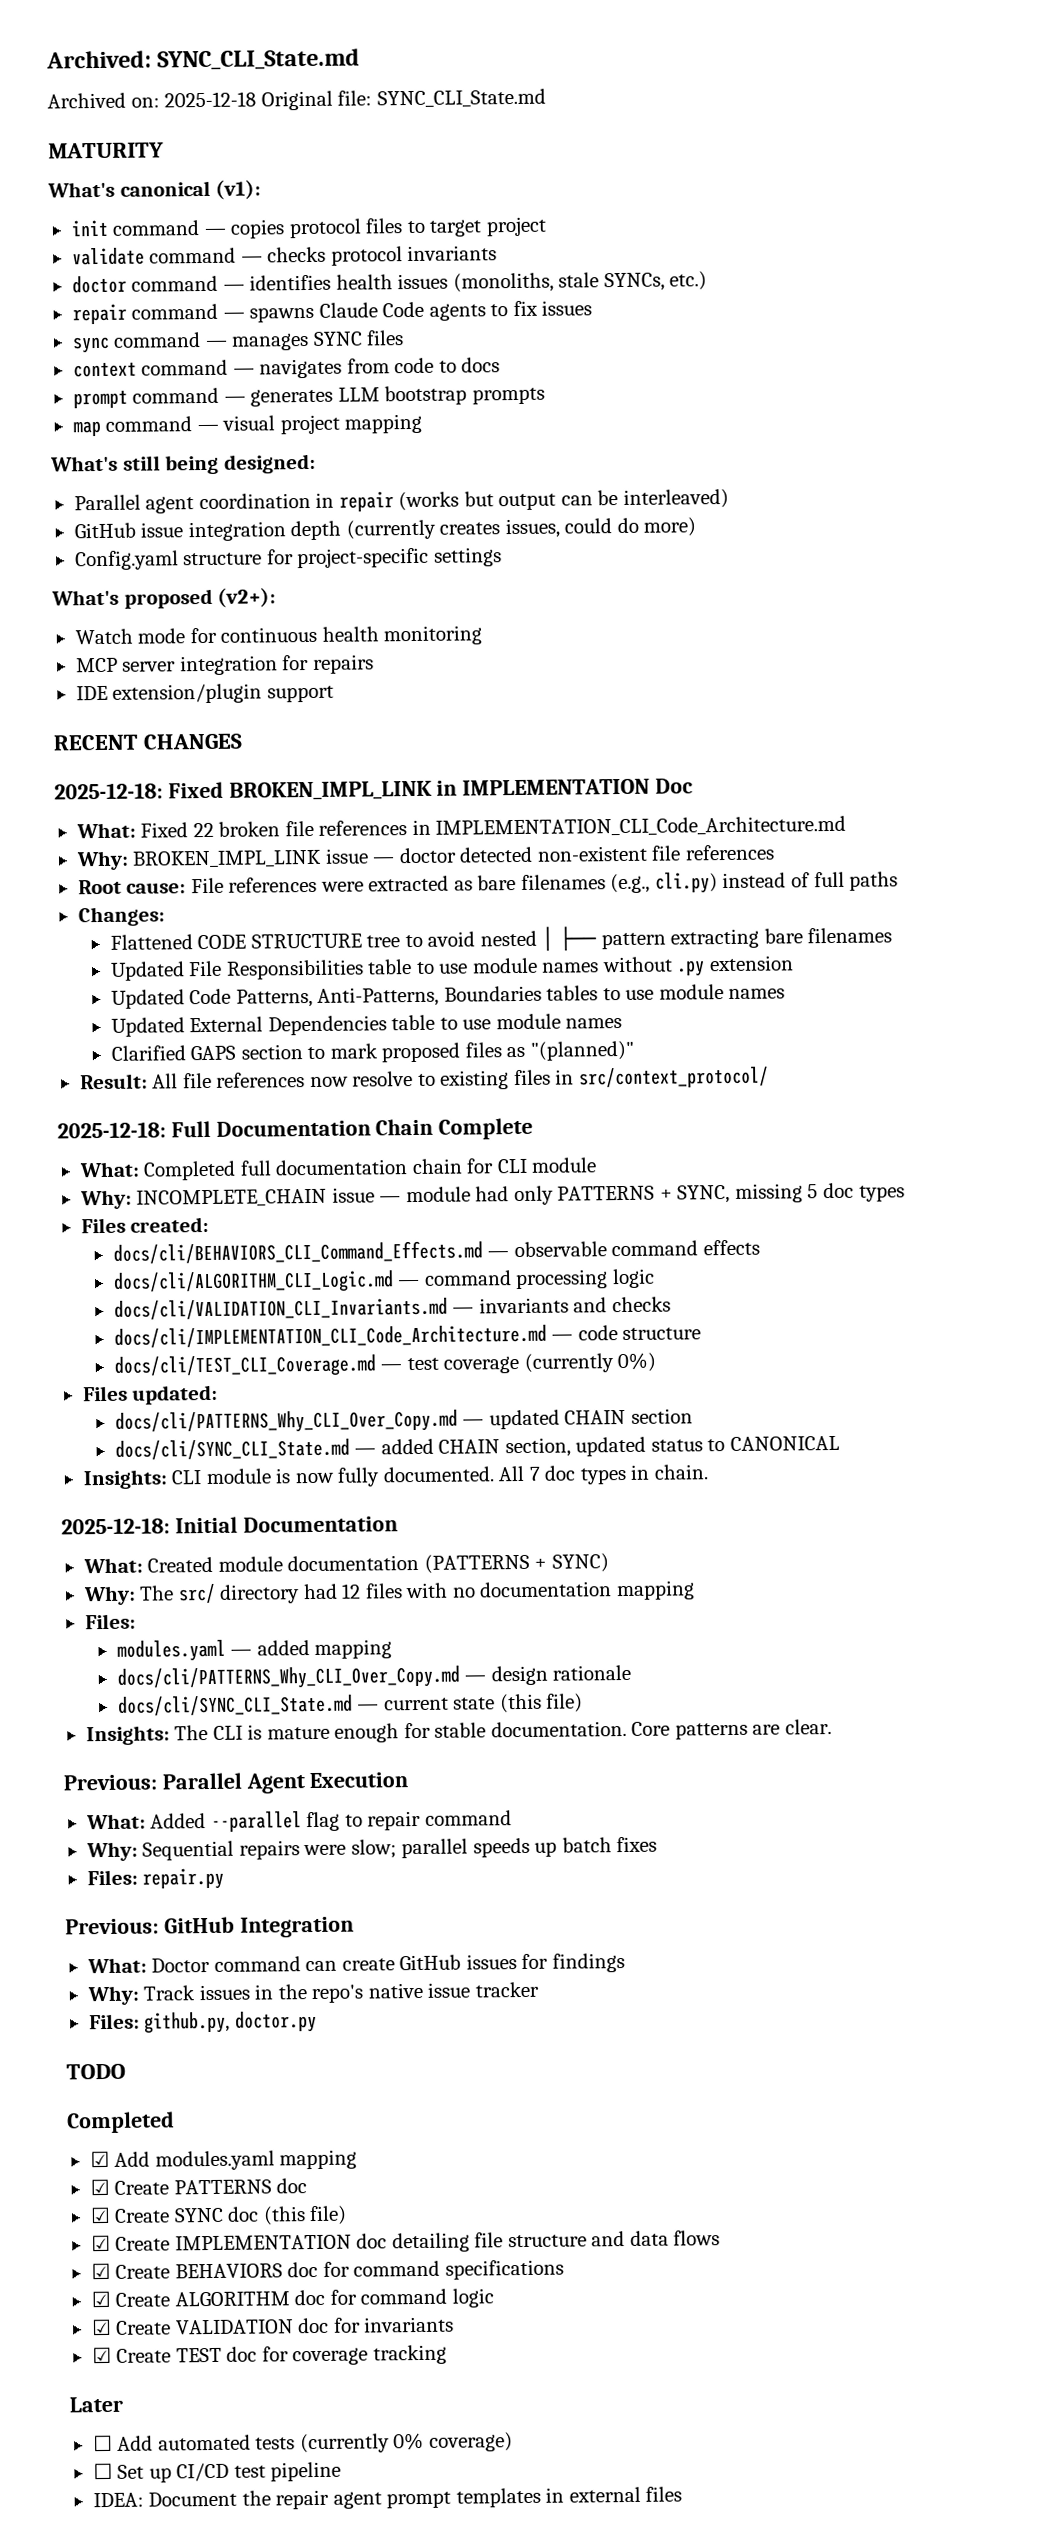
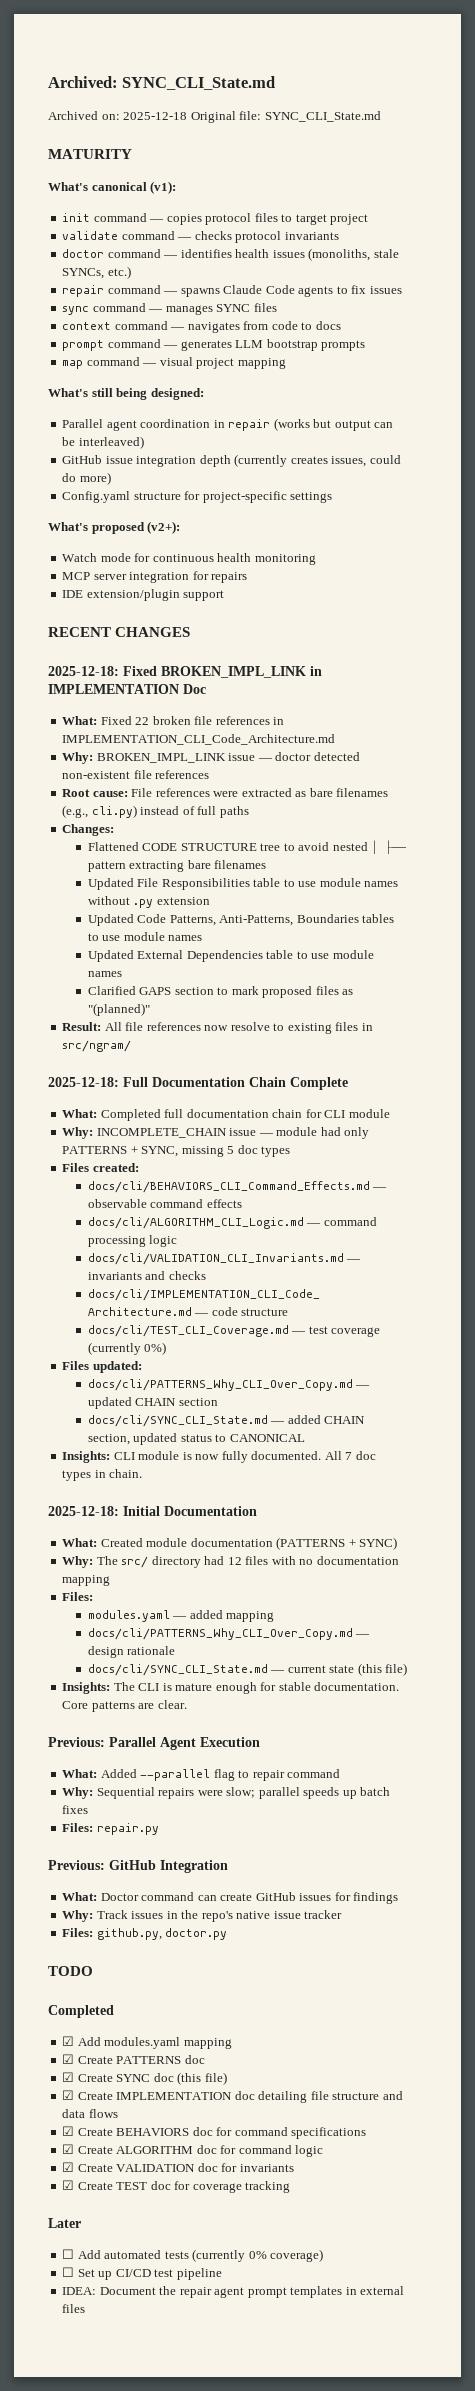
[578,1066,769,1089] src/context_protocol/ -> [62,1040,132,1052] src/ngram/

